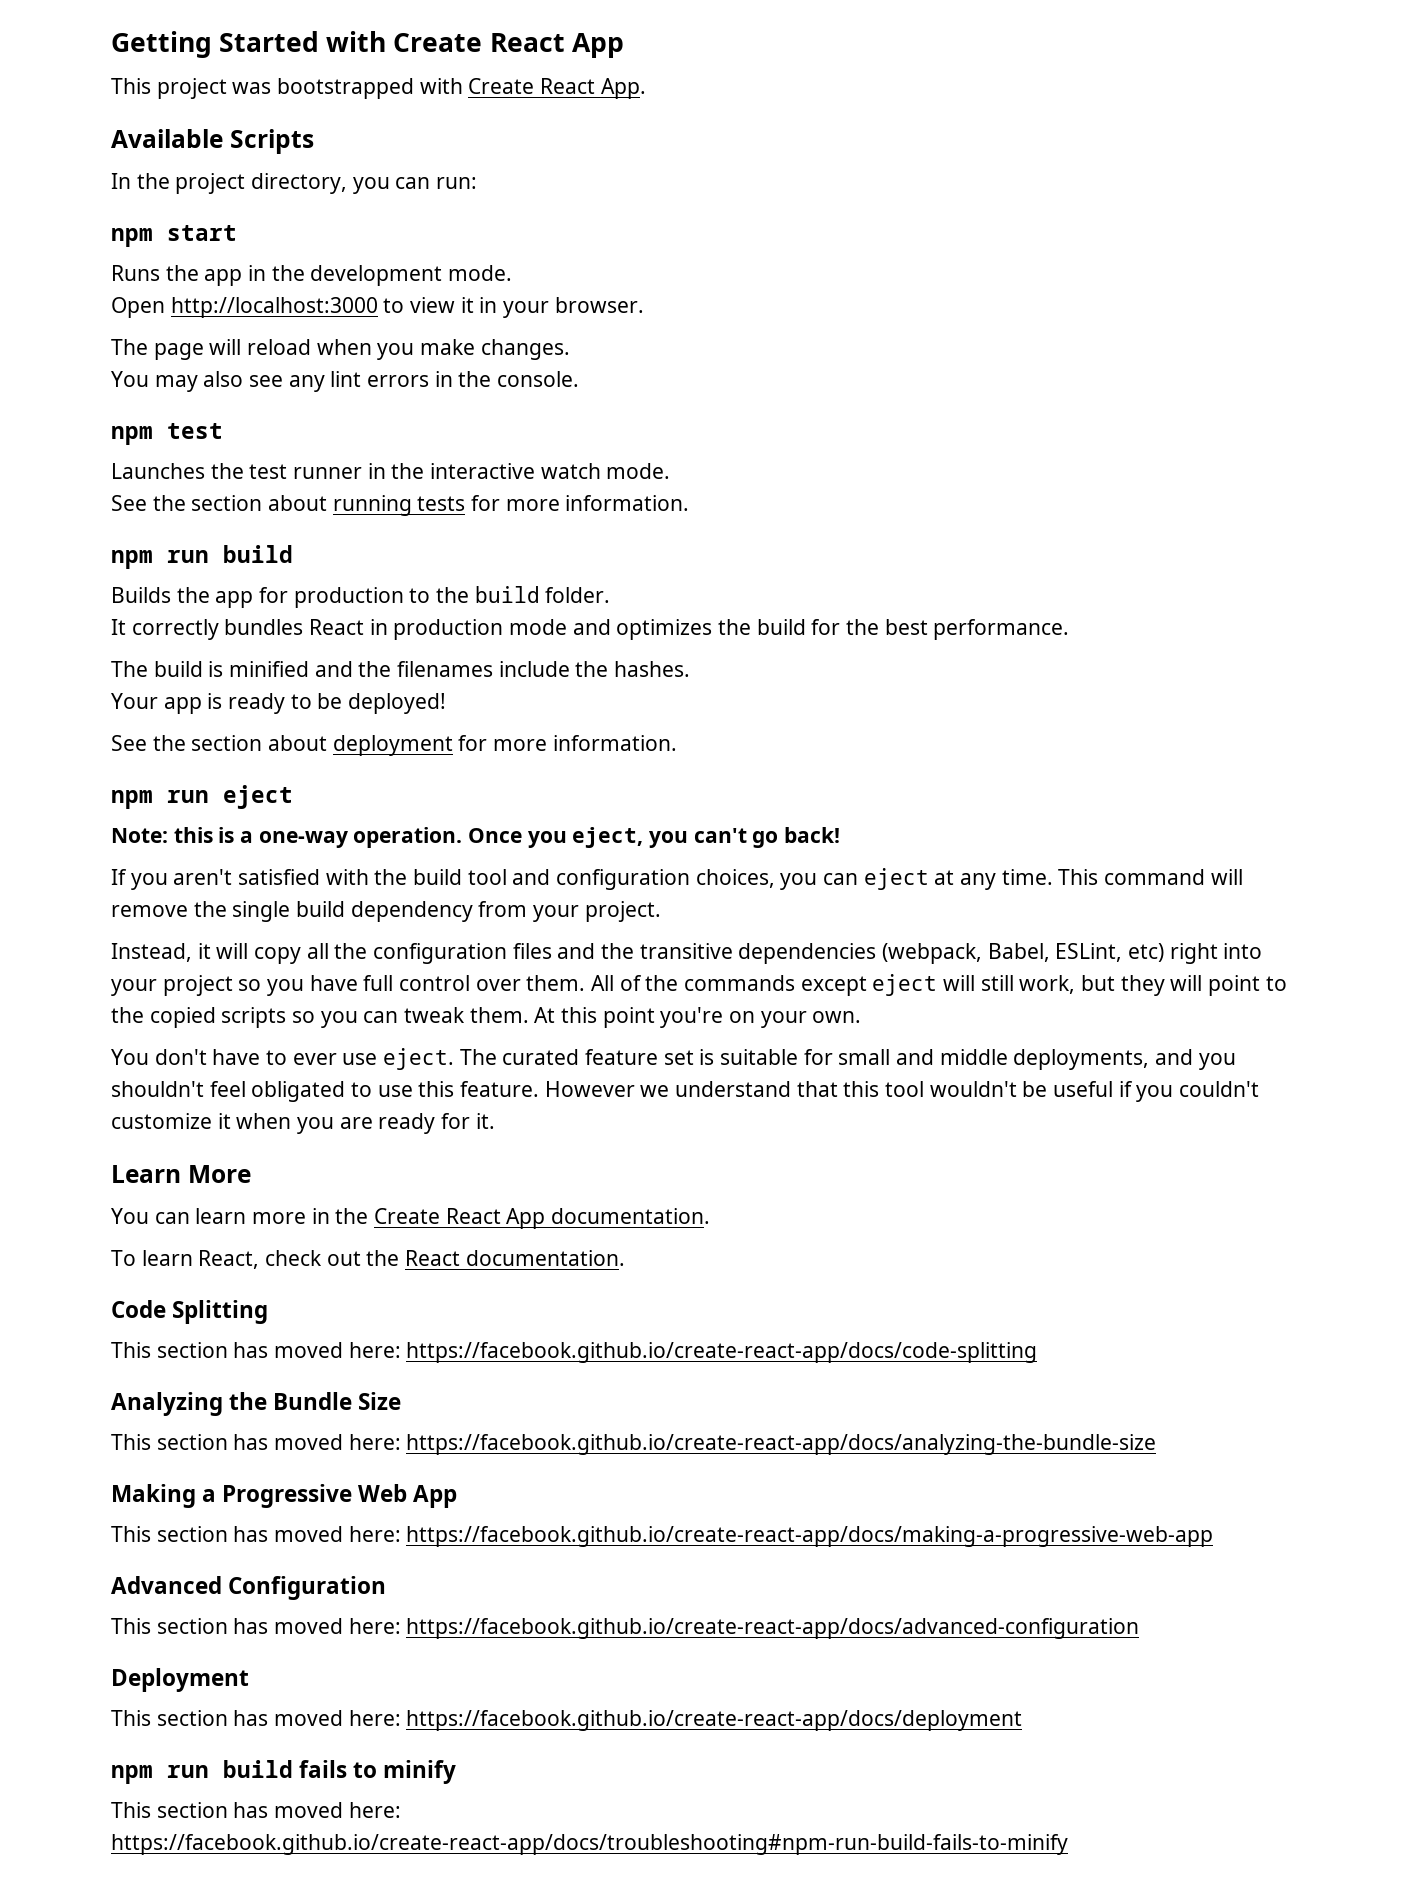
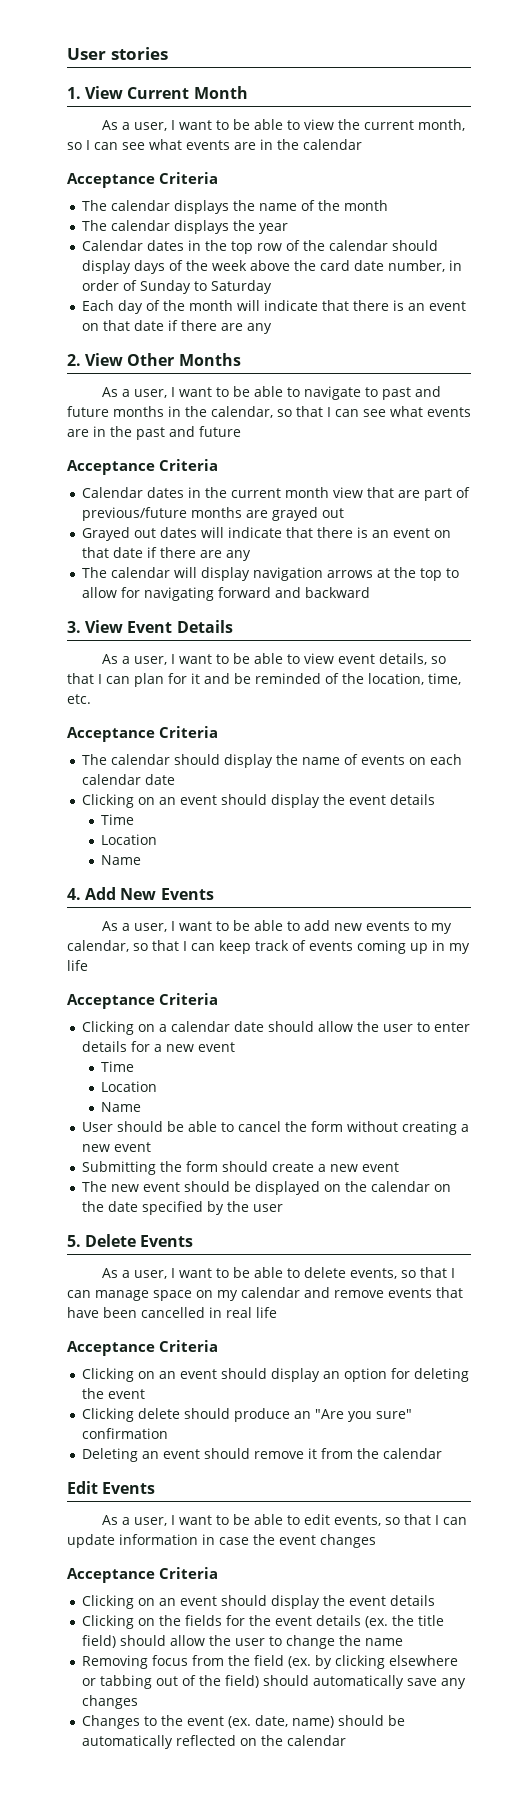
[111,31,624,58] [111,78,646,99] [111,129,314,154] [111,173,478,194] [111,225,237,247] [111,265,513,286] [111,297,644,318] [111,339,570,360] [111,371,580,392] [111,423,223,445] [111,463,671,479] [111,495,690,516] [111,545,293,569] [111,586,611,608] [111,619,1070,640] [111,661,691,677] [111,693,447,714] [111,735,677,756] [111,785,293,809] [111,827,841,848] [111,868,1243,890] [111,901,661,922] [111,943,1263,964] [111,974,1287,996] [111,1007,862,1028] [111,1048,1236,1070] [111,1081,1260,1102] [111,1113,495,1134] [111,1165,251,1183] [111,1208,711,1229] [111,1250,625,1269] [111,1300,269,1324] [111,1342,1038,1363] [111,1392,402,1416] [111,1434,1157,1455] [111,1484,458,1508] [111,1526,1214,1547] [111,1576,387,1600] [111,1618,1140,1639] [111,1668,249,1692] [111,1710,1023,1731] [111,1760,457,1784] [111,1802,401,1818] [111,1834,1068,1855] Getting Started with Create React App // This project was bootstrapped with Create React App. // Available Scripts // In the project directory, you can run: // npm start // Runs the app in the development mode. // Open http://localhost:3000 to view it in your browser. // The page will reload when you make changes. // You may also see any lint errors in the console. // npm test // Launches the test runner in the interactive watch mode. // See the section about running tests for more information. // npm run build // Builds the app for production to the build folder. // It correctly bundles React in production mode and optimizes the build for the best performance. // The build is minified and the filenames include the hashes. // Your app is ready to be deployed! // See the section about deployment for more information. // npm run eject // Note: this is a one-way operation. Once you eject, you can't go back! // If you aren't satisfied with the build tool and configuration choices, you can eject at any time. This command will remove the single build dependency from your project. // Instead, it will copy all the configuration files and the transitive dependencies (webpack, Babel, ESLint, etc) right into your project so you have full control over them. All of the commands except eject will still work, but they will point to the copied scripts so you can tweak them. At this point you're on your own. // You don't have to ever use eject. The curated feature set is suitable for small and middle deployments, and you shouldn't feel obligated to use this feature. However we understand that this tool wouldn't be useful if you couldn't customize it when you are ready for it. // Learn More // You can learn more in the Create React App documentation. // To learn React, check out the React documentation. // Code Splitting // This section has moved here: https://facebook.github.io/create-react-app/docs/code-splitting // Analyzing the Bundle Size // This section has moved here: https://facebook.github.io/create-react-app/docs/analyzing-the-bundle-size // Making a Progressive Web App // This section has moved here: https://facebook.github.io/create-react-app/docs/making-a-progressive-web-app // Advanced Configuration // This section has moved here: https://facebook.github.io/create-react-app/docs/advanced-configuration // Deployment // This section has moved here: https://facebook.github.io/create-react-app/docs/deployment // npm run build fails to minify // This section has moved here: https://facebook.github.io/create-react-app/docs/troubleshooting#npm-run-build-fails-to-minify -> [67,47,168,60] [67,86,248,99] [101,119,465,131] [67,139,362,150] [67,172,218,188] [81,200,388,214] [81,220,288,234] [81,240,438,254] [81,260,462,274] [81,280,272,294] [81,300,466,314] [81,320,272,334] [67,353,241,366] [101,386,441,400] [67,406,471,418] [67,426,241,440] [67,459,218,475] [81,487,470,501] [81,507,344,521] [81,527,451,541] [81,547,251,561] [81,567,459,581] [81,587,370,601] [67,620,233,633] [101,653,446,665] [67,673,461,687] [67,694,91,704] [67,726,218,742] [81,754,462,768] [81,774,175,785] [81,794,435,808] [101,814,135,825] [101,834,158,845] [101,855,142,865] [67,887,214,900] [101,920,452,934] [67,940,470,954] [67,960,88,971] [67,993,218,1009] [81,1021,470,1035] [81,1041,235,1052] [101,1061,135,1072] [101,1081,158,1092] [101,1102,142,1112] [81,1121,469,1135] [81,1142,151,1152] [81,1161,399,1175] [81,1181,451,1195] [81,1201,283,1215] [67,1234,194,1247] [101,1267,455,1279] [67,1287,463,1301] [67,1307,277,1318] [67,1340,218,1356] [81,1368,469,1382] [81,1388,145,1399] [81,1408,412,1422] [81,1428,168,1439] [81,1448,442,1462] [67,1481,156,1494] [101,1514,467,1526] [67,1534,376,1548] [67,1567,218,1583] [81,1595,435,1609] [81,1615,444,1629] [81,1635,403,1649] [81,1655,458,1669] [81,1675,466,1689] [81,1695,138,1709] [81,1715,405,1729] [81,1735,346,1749] User stories // 1. View Current Month // As a user, I want to be able to view the current month, so I can see what events are in the calendar // Acceptance Criteria // The calendar displays the name of the month // The calendar displays the year // Calendar dates in the top row of the calendar should display days of the week above the card date number, in order of Sunday to Saturday // Each day of the month will indicate that there is an event on that date if there are any // 2. View Other Months // As a user, I want to be able to navigate to past and future months in the calendar, so that I can see what events are in the past and future // Acceptance Criteria // Calendar dates in the current month view that are part of previous/future months are grayed out // Grayed out dates will indicate that there is an event on that date if there are any // The calendar will display navigation arrows at the top to allow for navigating forward and backward // 3. View Event Details // As a user, I want to be able to view event details, so that I can plan for it and be reminded of the location, time, etc. // Acceptance Criteria // The calendar should display the name of events on each calendar date // Clicking on an event should display the event details // Time // Location // Name // 4. Add New Events // As a user, I want to be able to add new events to my calendar, so that I can keep track of events coming up in my life // Acceptance Criteria // Clicking on a calendar date should allow the user to enter details for a new event // Time // Location // Name // User should be able to cancel the form without creating a new event // Submitting the form should create a new event // The new event should be displayed on the calendar on the date specified by the user // 5. Delete Events // As a user, I want to be able to delete events, so that I can manage space on my calendar and remove events that have been cancelled in real life // Acceptance Criteria // Clicking on an event should display an option for deleting the event // Clicking delete should produce an "Are you sure" confirmation // Deleting an event should remove it from the calendar // Edit Events // As a user, I want to be able to edit events, so that I can update information in case the event changes // Acceptance Criteria // Clicking on an event should display the event details // Clicking on the fields for the event details (ex. the title field) should allow the user to change the name // Removing focus from the field (ex. by clicking elsewhere or tabbing out of the field) should automatically save any changes // Changes to the event (ex. date, name) should be automatically reflected on the calendar

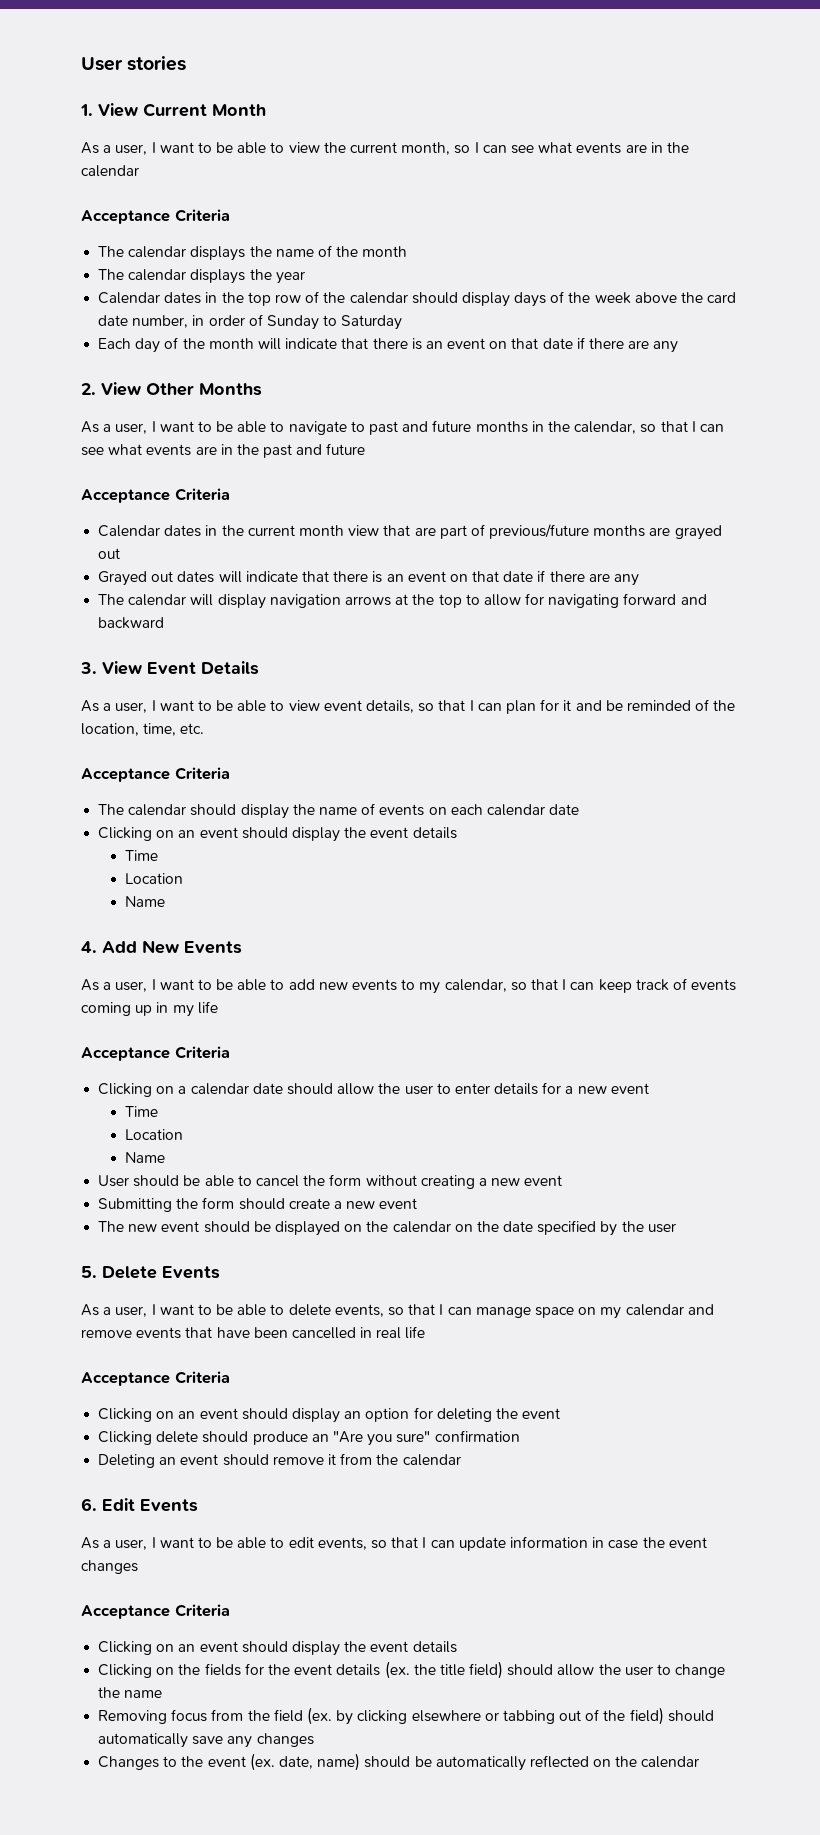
(442, 1453) none -> [81,1498,97,1511] 6.

